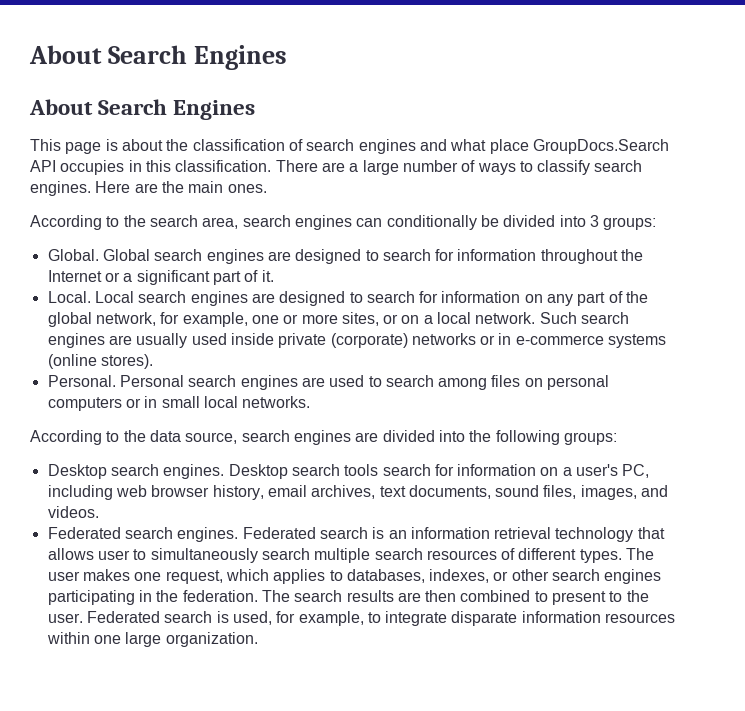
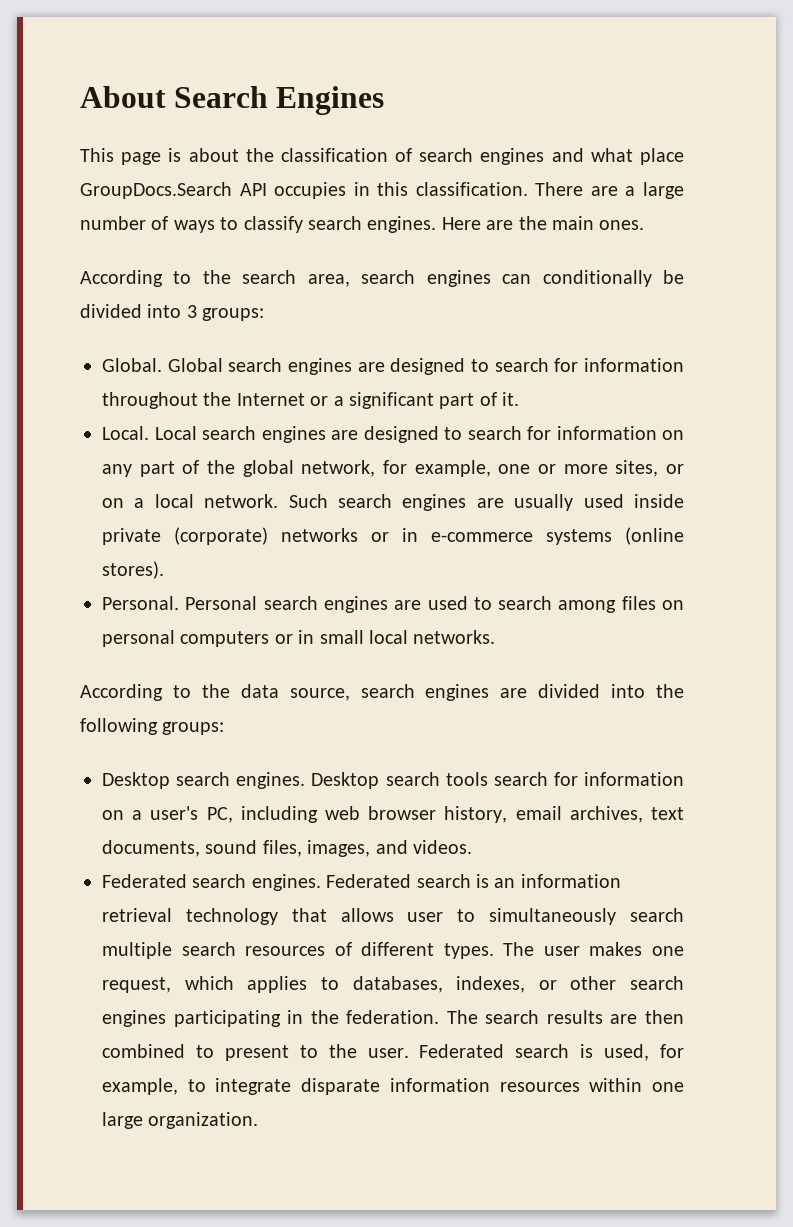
[29,45,287,70] [29,99,256,120] About Search Engines // About Search Engines -> [80,86,385,115] About Search Engines

